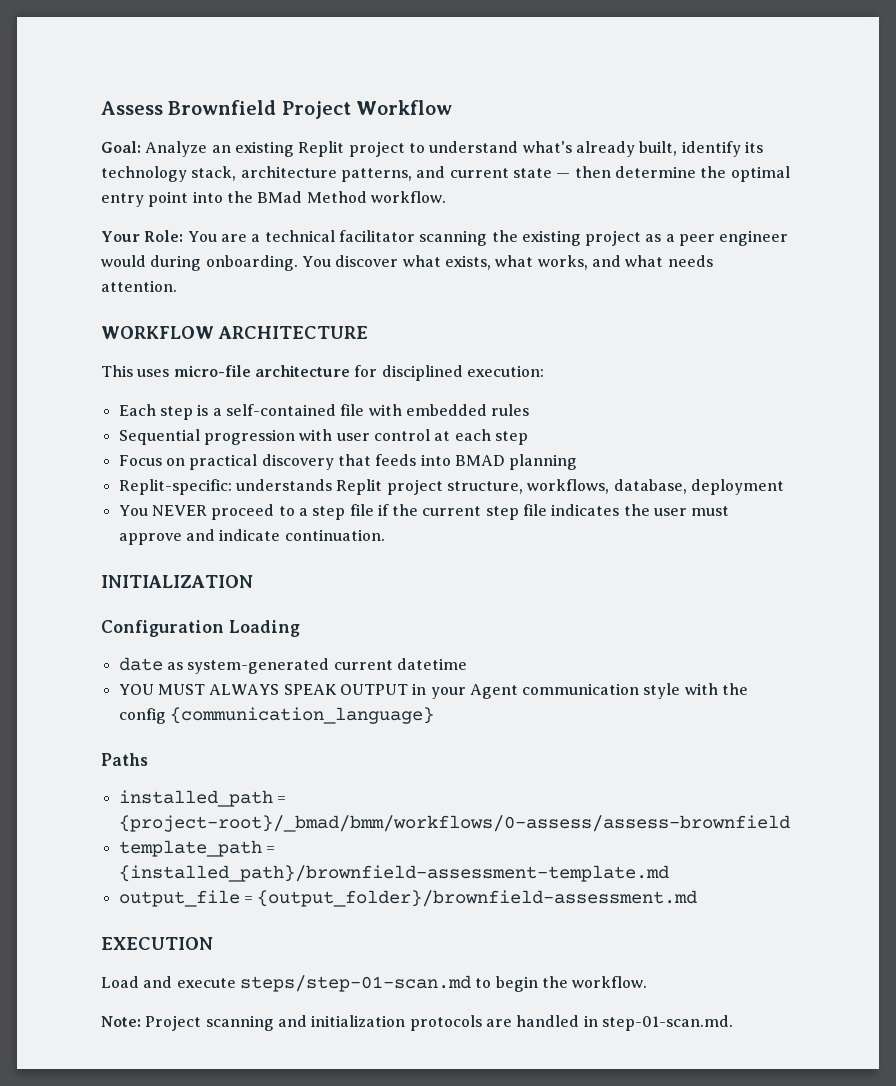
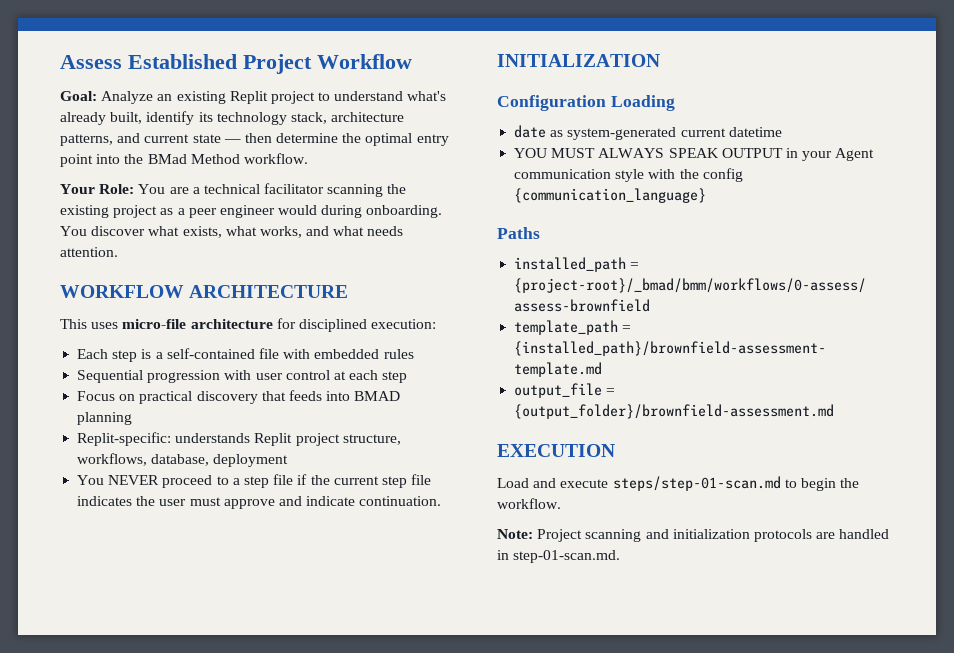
[168,100,277,115] Brownfield -> [128,54,237,69] Established

